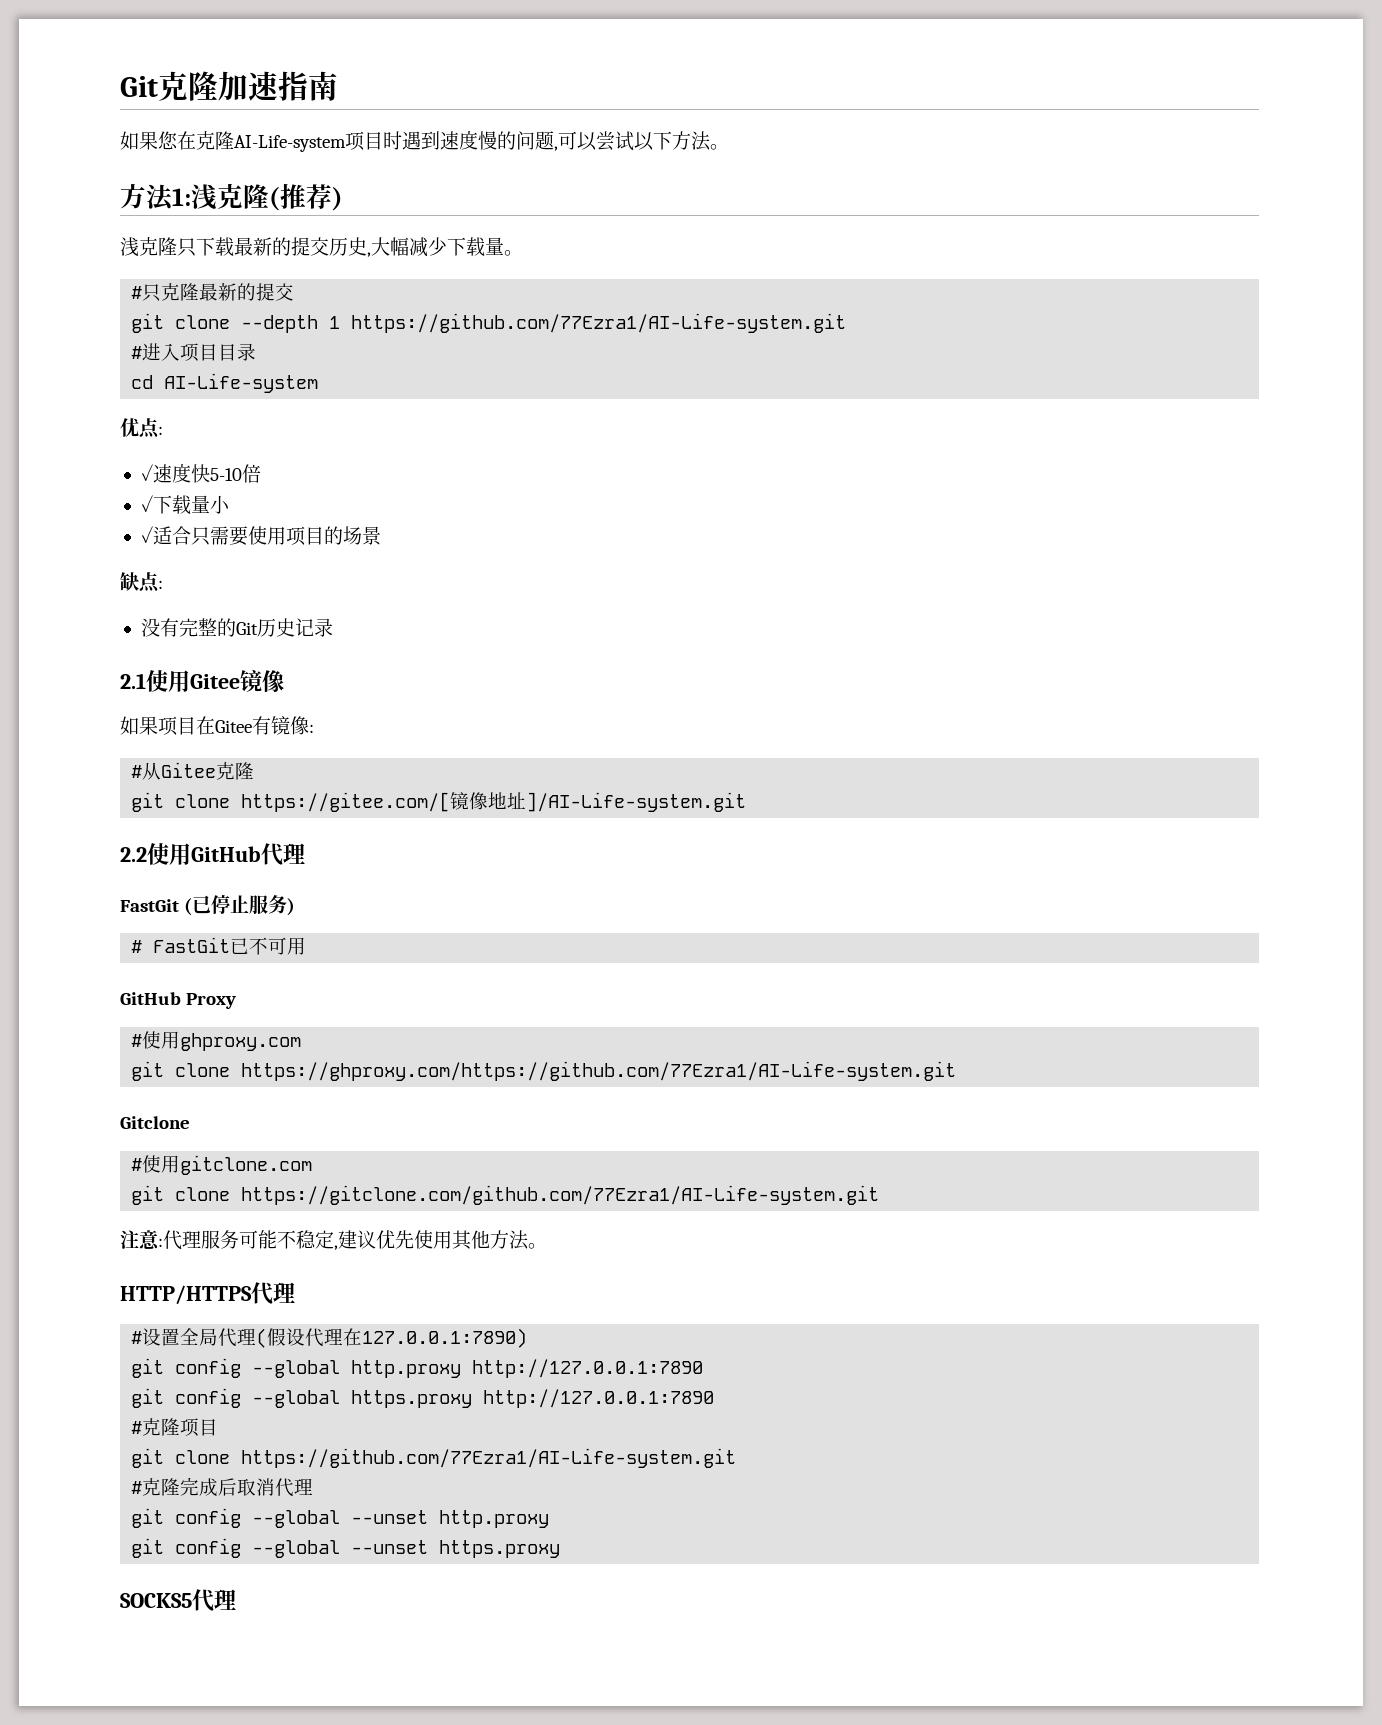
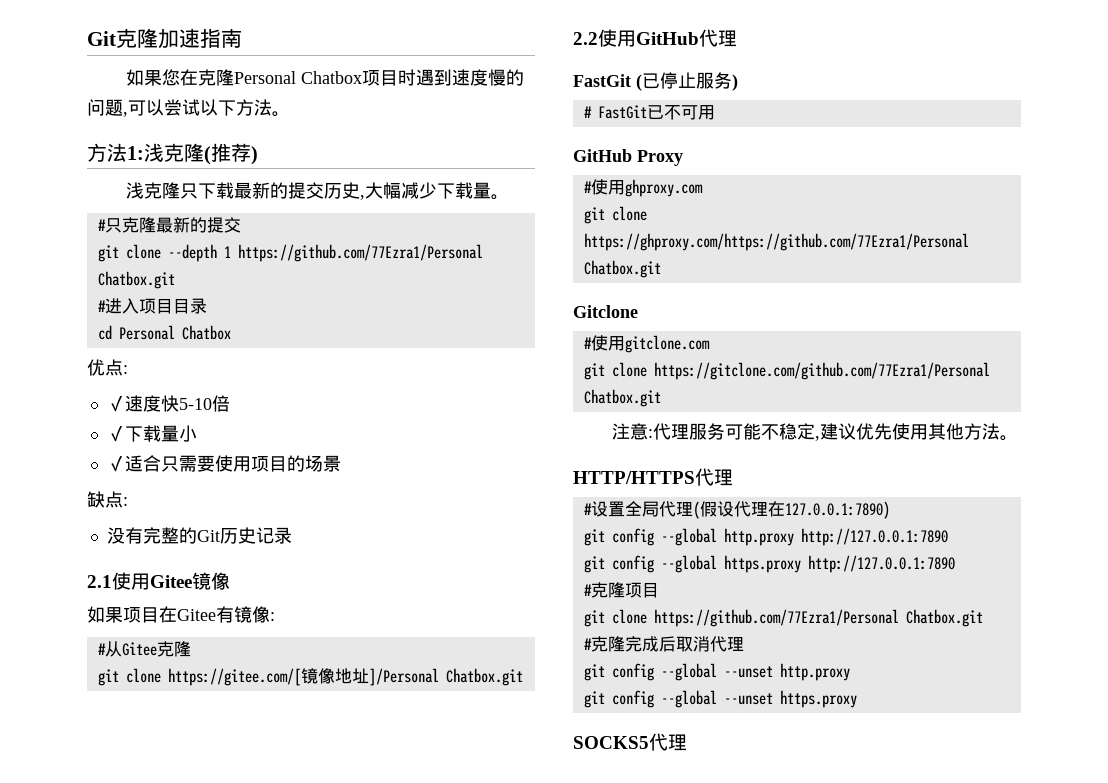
[234,135,346,152] AI-Life-system -> [234,71,363,84] Personal Chatbox
[351,313,847,333] https://github.com/77Ezra1/AI-Life-system.git -> [237,244,483,262] [97,271,175,289] https://github.com/77Ezra1/Personal Chatbox.git
[164,373,319,393] AI-Life-system -> [118,325,231,340] Personal Chatbox
[526,792,747,812] ]/AI-Life-system.git -> [368,668,523,686] ]/Personal Chatbox.git
[241,1061,957,1081] https://ghproxy.com/https://github.com/77Ezra1/AI-Life-system.git -> [583,233,969,251] [583,260,661,278] https://ghproxy.com/https://github.com/77Ezra1/Personal Chatbox.git
[241,1185,880,1205] https://gitclone.com/github.com/77Ezra1/AI-Life-system.git -> [653,362,990,380] [583,389,661,407] https://gitclone.com/github.com/77Ezra1/Personal Chatbox.git
[241,1448,737,1468] https://github.com/77Ezra1/AI-Life-system.git -> [653,609,983,627] https://github.com/77Ezra1/Personal Chatbox.git

